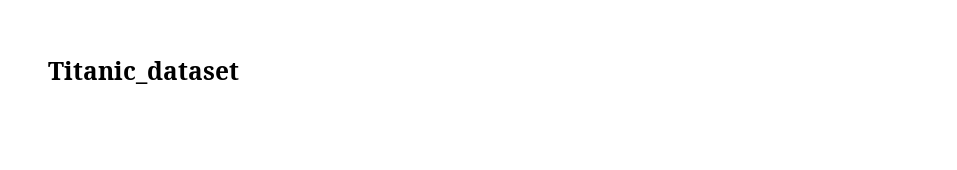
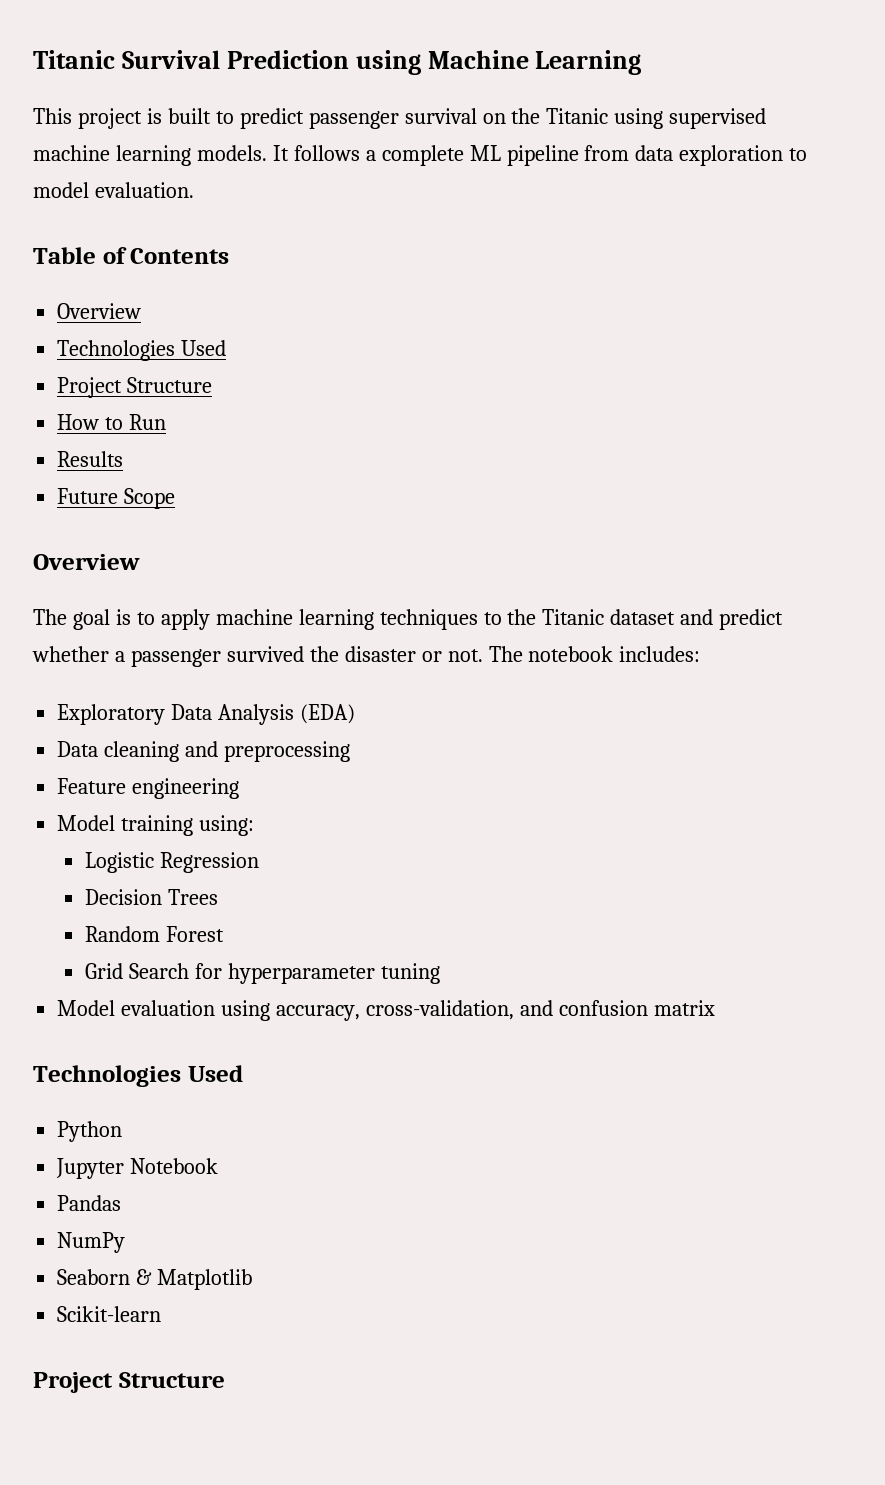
[48,61,239,84] Titanic_dataset -> [33,50,642,75] [33,108,767,129] [33,145,808,166] [33,182,194,198] [33,247,230,264] [57,303,142,319] [57,340,227,361] [57,377,213,398] [57,414,167,430] [57,451,124,467] [57,488,176,509] [33,554,140,570] [33,609,784,630] [32,646,701,667] [57,704,356,725] [57,741,351,762] [57,778,240,799] [57,815,255,836] [84,852,259,873] [84,889,218,905] [84,926,224,942] [84,963,440,984] [57,1000,715,1021] [33,1065,243,1087] [57,1121,123,1142] [56,1158,219,1179] [57,1195,122,1211] [57,1232,126,1253] [57,1269,253,1290] [57,1306,162,1322] [33,1372,225,1393] Titanic Survival Prediction using Machine Learning // This project is built to predict passenger survival on the Titanic using supervised machine learning models. It follows a complete ML pipeline from data exploration to model evaluation. // Table of Contents // Overview // Technologies Used // Project Structure // How to Run // Results // Future Scope // Overview // The goal is to apply machine learning techniques to the Titanic dataset and predict whether a passenger survived the disaster or not. The notebook includes: // Exploratory Data Analysis (EDA) // Data cleaning and preprocessing // Feature engineering // Model training using: // Logistic Regression // Decision Trees // Random Forest // Grid Search for hyperparameter tuning // Model evaluation using accuracy, cross-validation, and confusion matrix // Technologies Used // Python // Jupyter Notebook // Pandas // NumPy // Seaborn & Matplotlib // Scikit-learn // Project Structure

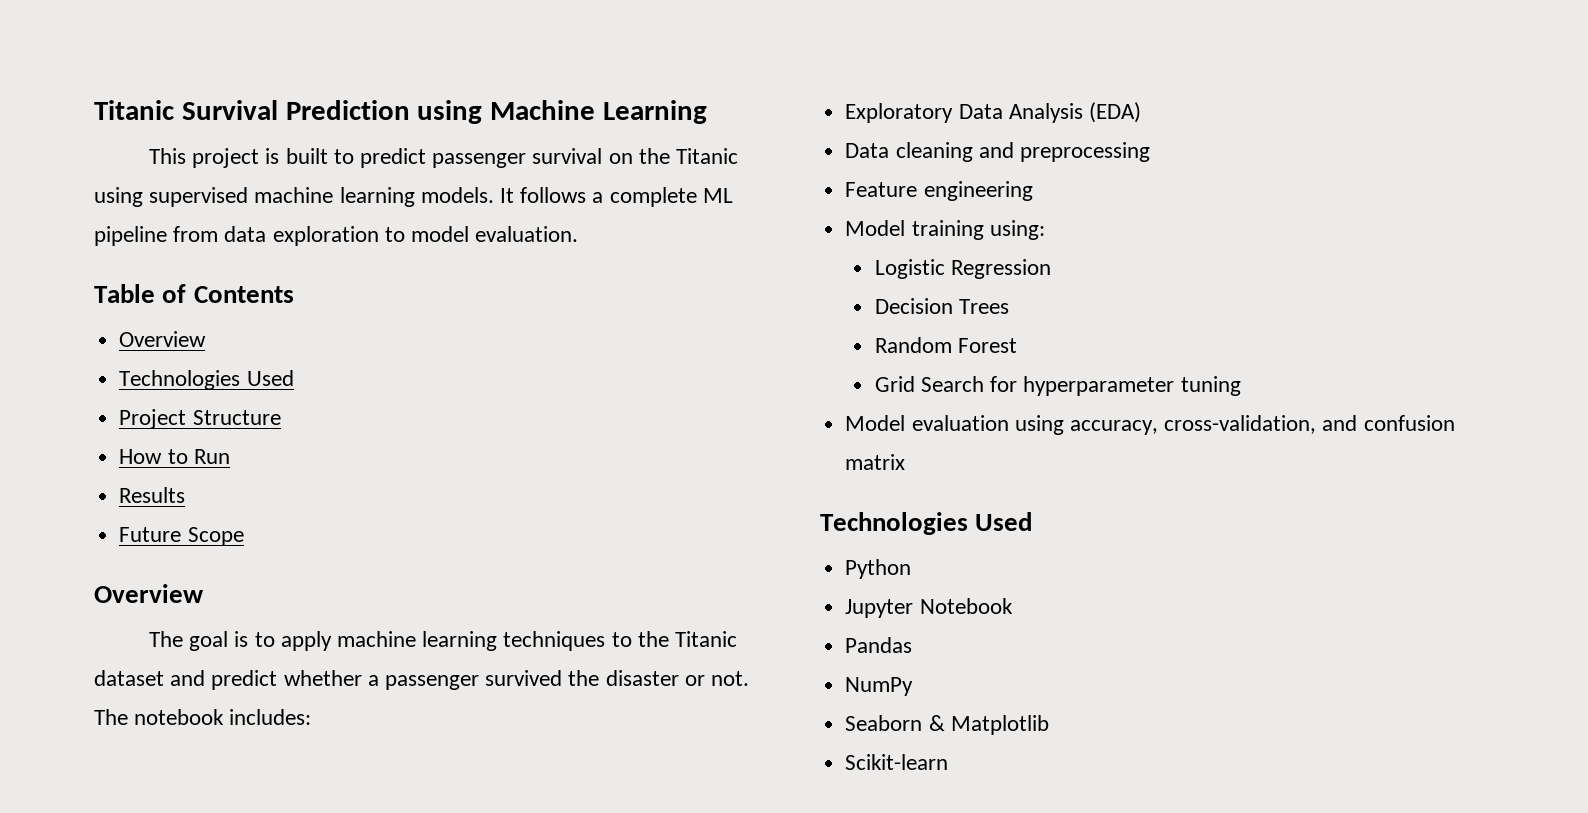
[33,1372,225,1393] // Project Structure -> (949, 762) none

